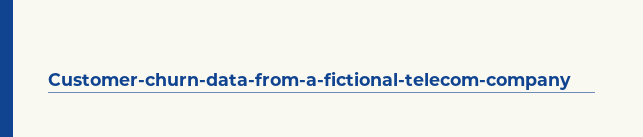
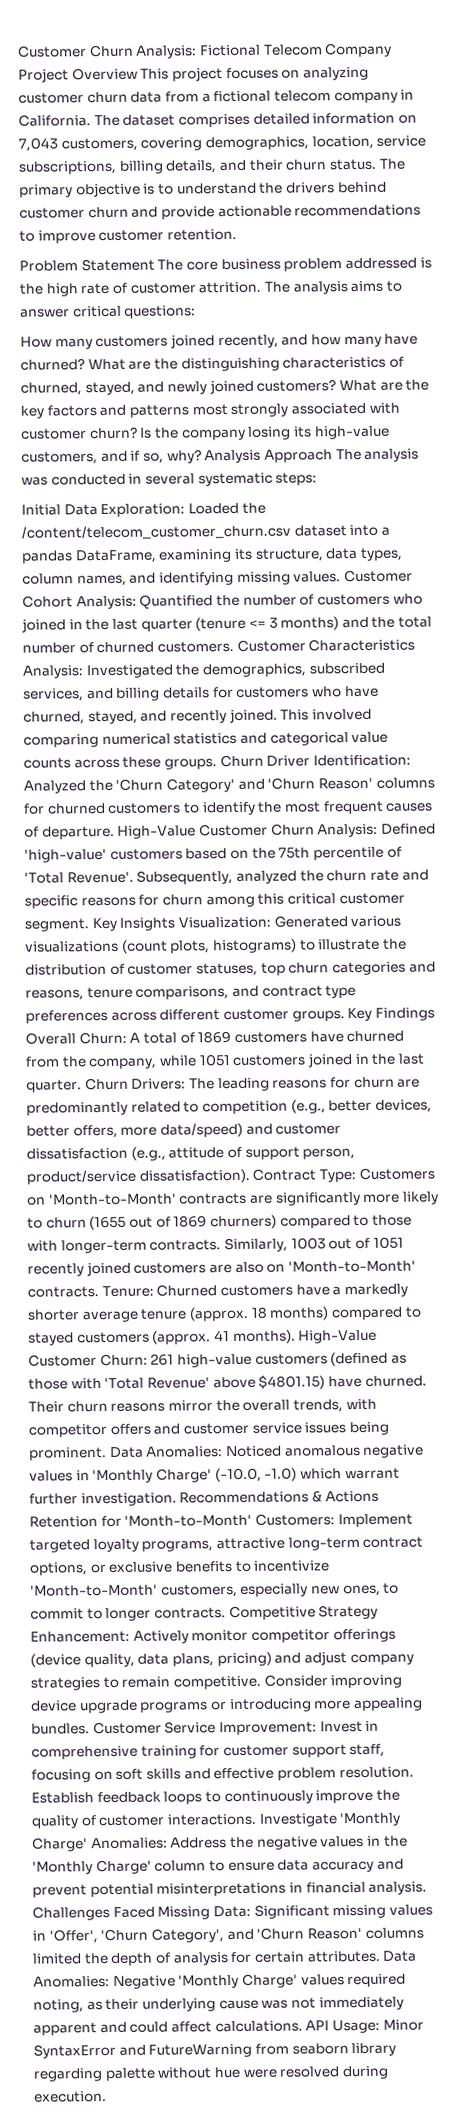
[48,71,571,90] Customer-churn-data-from-a-fictional-telecom-company -> [18,42,393,59] [18,66,369,83] [18,89,415,104] [18,112,417,128] [18,135,427,152] [18,158,405,175] [19,181,387,198] [19,204,422,220] [19,228,237,244] [19,257,432,272] [19,280,402,297] [20,305,197,319] [20,333,419,350] [20,356,404,372] [20,379,430,396] [20,402,400,419] [21,425,390,441] [21,448,420,465] [21,472,318,487] [21,502,266,518] [21,524,390,540] [21,547,403,564] [22,569,413,587] [22,593,423,610] [21,616,433,633] [22,638,416,654] [22,662,385,679] [23,685,379,702] [23,708,372,725] [23,731,389,748] [23,754,411,770] [23,777,435,794] [23,800,434,816] [24,823,436,840] [24,846,402,863] [24,869,429,885] [24,892,405,909] [24,915,402,932] [25,938,407,954] [25,961,436,977] [25,985,357,1001] [25,1007,435,1024] [25,1030,405,1045] [25,1053,425,1070] [26,1076,421,1093] [26,1099,432,1116] [26,1122,342,1139] [26,1146,356,1161] [26,1167,435,1185] [27,1191,439,1206] [27,1214,412,1231] [27,1236,404,1254] [27,1260,416,1277] [27,1283,408,1298] [27,1306,422,1323] [28,1329,378,1346] [28,1351,407,1368] [28,1374,427,1390] [28,1398,377,1413] [28,1421,389,1438] [29,1444,425,1461] [29,1467,400,1484] [29,1490,379,1507] [29,1513,413,1528] [29,1536,424,1553] [29,1560,330,1576] [30,1582,400,1598] [30,1604,379,1622] [30,1628,396,1644] [30,1651,414,1668] [30,1674,403,1691] [31,1697,423,1714] [31,1720,380,1736] [31,1743,386,1760] [31,1766,414,1783] [31,1789,400,1805] [31,1812,401,1829] [32,1835,408,1852] [32,1858,404,1875] [32,1881,428,1898] [32,1904,433,1921] [32,1927,424,1944] [32,1950,418,1966] [33,1973,407,1989] [33,1996,404,2013] [33,2019,424,2036] [33,2042,397,2059] [33,2065,388,2082] [34,2091,107,2103] Customer Churn Analysis: Fictional Telecom Company Project Overview This project focuses on analyzing customer churn data from a fictional telecom company in California. The dataset comprises detailed information on 7,043 customers, covering demographics, location, service subscriptions, billing details, and their churn status. The primary objective is to understand the drivers behind customer churn and provide actionable recommendations to improve customer retention. // Problem Statement The core business problem addressed is the high rate of customer attrition. The analysis aims to answer critical questions: // How many customers joined recently, and how many have churned? What are the distinguishing characteristics of churned, stayed, and newly joined customers? What are the key factors and patterns most strongly associated with customer churn? Is the company losing its high-value customers, and if so, why? Analysis Approach The analysis was conducted in several systematic steps: // Initial Data Exploration: Loaded the /content/telecom_customer_churn.csv dataset into a pandas DataFrame, examining its structure, data types, column names, and identifying missing values. Customer Cohort Analysis: Quantified the number of customers who joined in the last quarter (tenure <= 3 months) and the total number of churned customers. Customer Characteristics Analysis: Investigated the demographics, subscribed services, and billing details for customers who have churned, stayed, and recently joined. This involved comparing numerical statistics and categorical value counts across these groups. Churn Driver Identification: Analyzed the 'Churn Category' and 'Churn Reason' columns for churned customers to identify the most frequent causes of departure. High-Value Customer Churn Analysis: Defined 'high-value' customers based on the 75th percentile of 'Total Revenue'. Subsequently, analyzed the churn rate and specific reasons for churn among this critical customer segment. Key Insights Visualization: Generated various visualizations (count plots, histograms) to illustrate the distribution of customer statuses, top churn categories and reasons, tenure comparisons, and contract type preferences across different customer groups. Key Findings Overall Churn: A total of 1869 customers have churned from the company, while 1051 customers joined in the last quarter. Churn Drivers: The leading reasons for churn are predominantly related to competition (e.g., better devices, better offers, more data/speed) and customer dissatisfaction (e.g., attitude of support person, product/service dissatisfaction). Contract Type: Customers on 'Month-to-Month' contracts are significantly more likely to churn (1655 out of 1869 churners) compared to those with longer-term contracts. Similarly, 1003 out of 1051 recently joined customers are also on 'Month-to-Month' contracts. Tenure: Churned customers have a markedly shorter average tenure (approx. 18 months) compared to stayed customers (approx. 41 months). High-Value Customer Churn: 261 high-value customers (defined as those with 'Total Revenue' above $4801.15) have churned. Their churn reasons mirror the overall trends, with competitor offers and customer service issues being prominent. Data Anomalies: Noticed anomalous negative values in 'Monthly Charge' (-10.0, -1.0) which warrant further investigation. Recommendations & Actions Retention for 'Month-to-Month' Customers: Implement targeted loyalty programs, attractive long-term contract options, or exclusive benefits to incentivize 'Month-to-Month' customers, especially new ones, to commit to longer contracts. Competitive Strategy Enhancement: Actively monitor competitor offerings (device quality, data plans, pricing) and adjust company strategies to remain competitive. Consider improving device upgrade programs or introducing more appealing bundles. Customer Service Improvement: Invest in comprehensive training for customer support staff, focusing on soft skills and effective problem resolution. Establish feedback loops to continuously improve the quality of customer interactions. Investigate 'Monthly Charge' Anomalies: Address the negative values in the 'Monthly Charge' column to ensure data accuracy and prevent potential misinterpretations in financial analysis. Challenges Faced Missing Data: Significant missing values in 'Offer', 'Churn Category', and 'Churn Reason' columns limited the depth of analysis for certain attributes. Data Anomalies: Negative 'Monthly Charge' values required noting, as their underlying cause was not immediately apparent and could affect calculations. API Usage: Minor SyntaxError and FutureWarning from seaborn library regarding palette without hue were resolved during execution.

